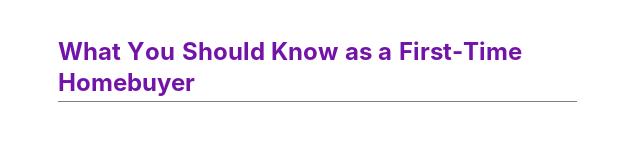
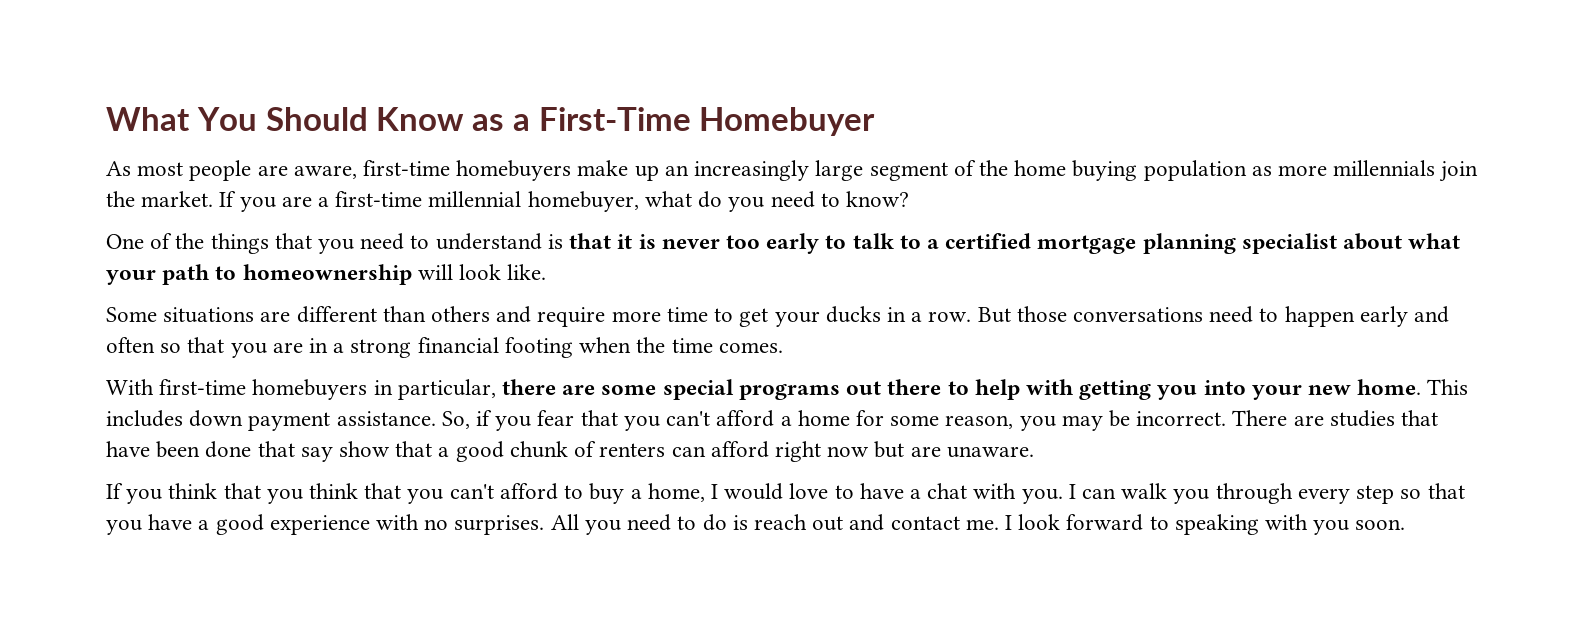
(195, 84) none -> [106,160,1479,182] [106,191,909,212] [106,233,1461,254] [106,264,547,285] [106,306,1450,327] [106,337,783,358] [106,379,1469,400] [106,410,1439,431] [106,441,1034,462] [106,483,1465,504] [106,514,1406,535] // As most people are aware, first-time homebuyers make up an increasingly large segment of the home buying population as more millennials join the market. If you are a first-time millennial homebuyer, what do you need to know? // One of the things that you need to understand is that it is never too early to talk to a certified mortgage planning specialist about what your path to homeownership will look like. // Some situations are different than others and require more time to get your ducks in a row. But those conversations need to happen early and often so that you are in a strong financial footing when the time comes. // With first-time homebuyers in particular, there are some special programs out there to help with getting you into your new home. This includes down payment assistance. So, if you fear that you can't afford a home for some reason, you may be incorrect. There are studies that have been done that say show that a good chunk of renters can afford right now but are unaware. // If you think that you think that you can't afford to buy a home, I would love to have a chat with you. I can walk you through every step so that you have a good experience with no surprises. All you need to do is reach out and contact me. I look forward to speaking with you soon.

